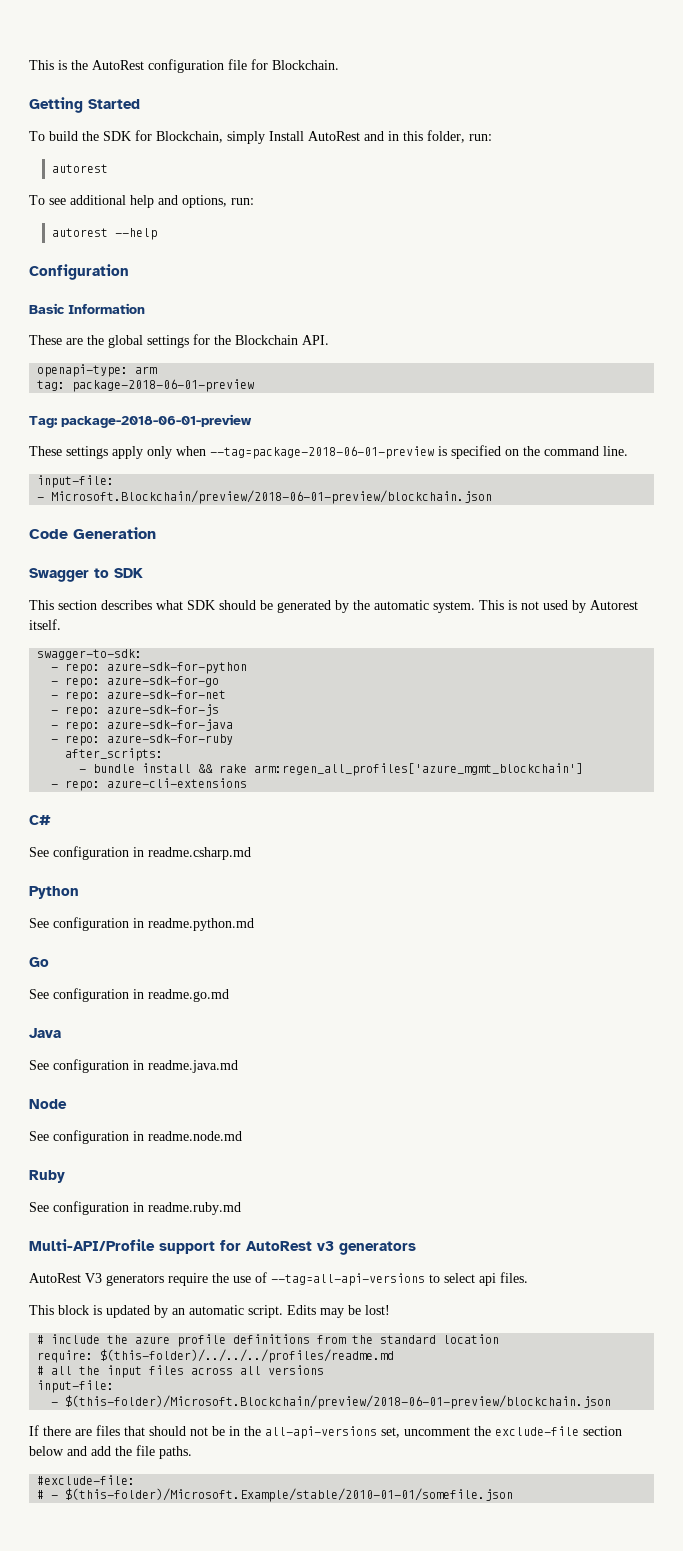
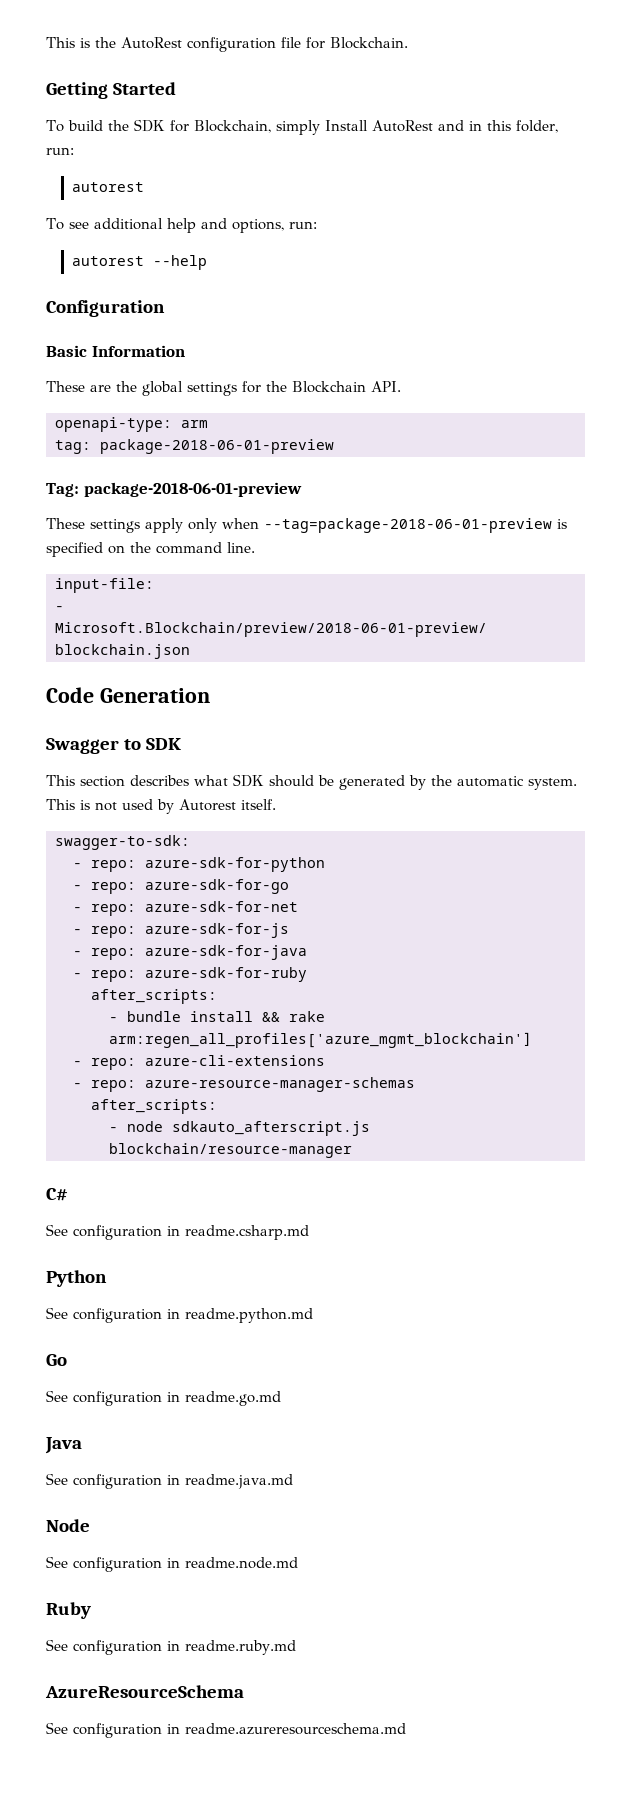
(248, 783) none -> [73,1077,415,1092] [91,1099,217,1114] [109,1121,370,1136] [109,1143,352,1158] // - repo: azure-resource-manager-schemas // after_scripts: // - node sdkauto_afterscript.js blockchain/resource-manager
[29,1239,416,1255] [29,1272,528,1286] [29,1305,390,1318] [37,1334,500,1347] [37,1349,395,1363] [37,1365,325,1378] [37,1380,115,1393] [51,1395,612,1409] [29,1425,622,1439] [29,1445,192,1459] [37,1475,136,1485] [37,1488,514,1502] Multi-API/Profile support for AutoRest v3 generators // AutoRest V3 generators require the use of --tag=all-api-versions to select api files. // This block is updated by an automatic script. Edits may be lost! // # include the azure profile definitions from the standard location // require: $(this-folder)/../../../profiles/readme.md // # all the input files across all versions // input-file: // - $(this-folder)/Microsoft.Blockchain/preview/2018-06-01-preview/blockchain.json // If there are files that should not be in the all-api-versions set, uncomment the exclude-file section below and add the file paths. // #exclude-file: // # - $(this-folder)/Microsoft.Example/stable/2010-01-01/somefile.json -> [45,1685,244,1698] [46,1722,406,1738] AzureResourceSchema // See configuration in readme.azureresourceschema.md

